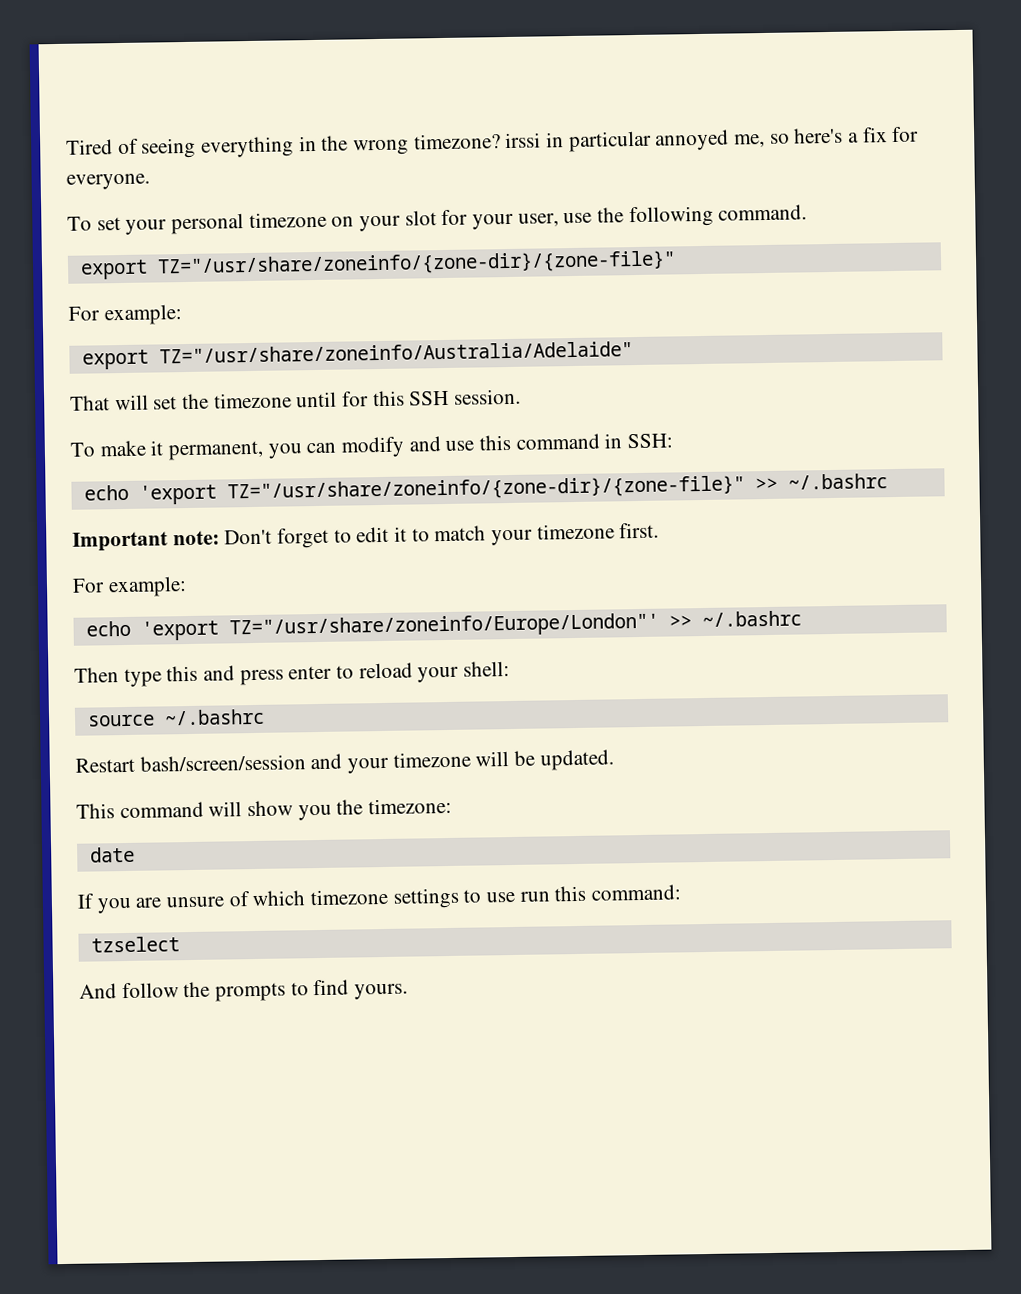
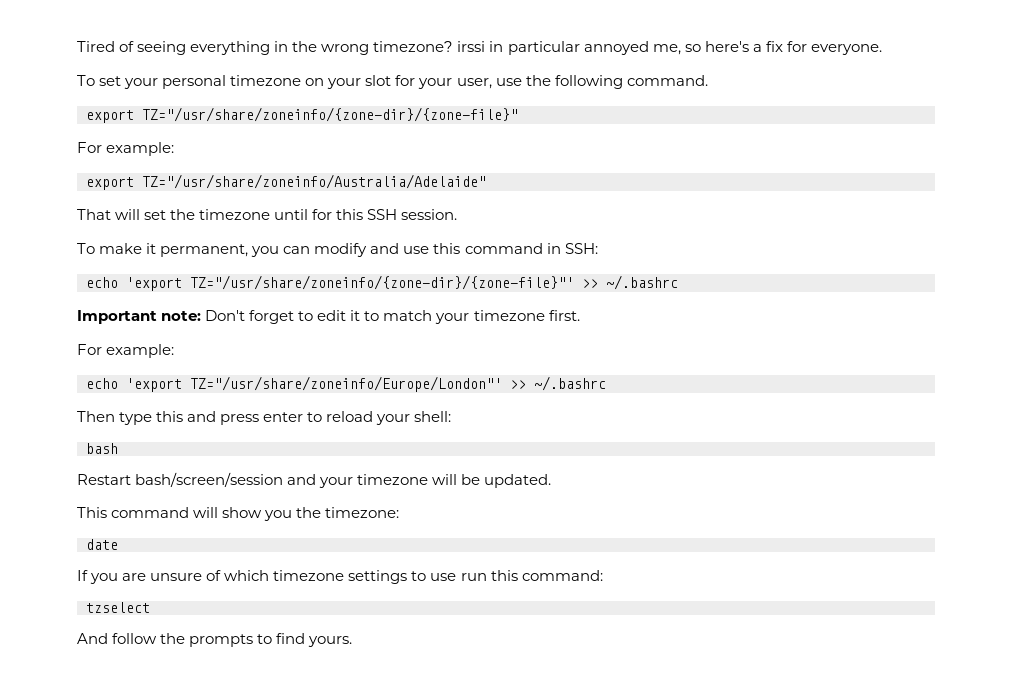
[226,475,745,503] TZ="/usr/share/zoneinfo/{zone-dir}/{zone-file}" -> [190,275,574,290] TZ="/usr/share/zoneinfo/{zone-dir}/{zone-file}"'
[87,708,265,727] source ~/.bashrc -> [86,443,118,454] bash

